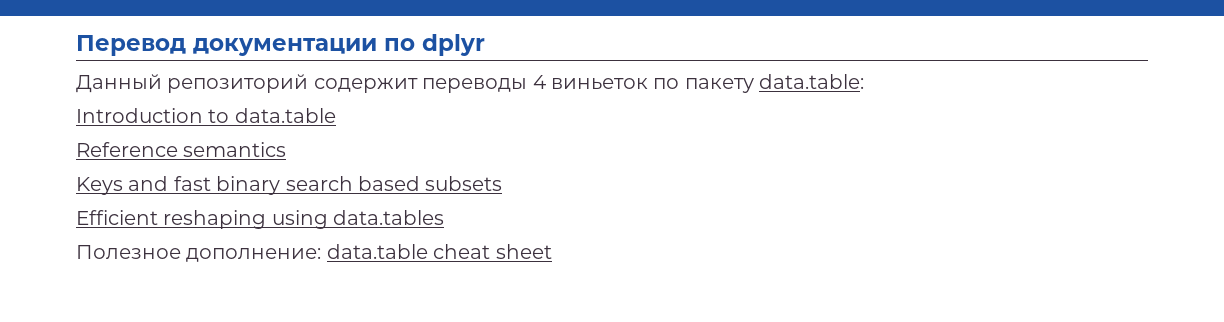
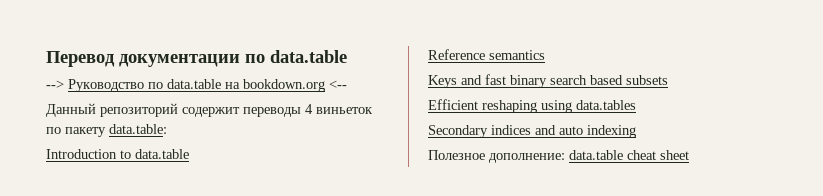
[422,34,485,56] dplyr -> [270,50,347,63] [46,79,347,92] data.table // --> Руководство по data.table на bookdown.org <--
(445, 217) none -> [428,125,636,138] // Secondary indices and auto indexing

